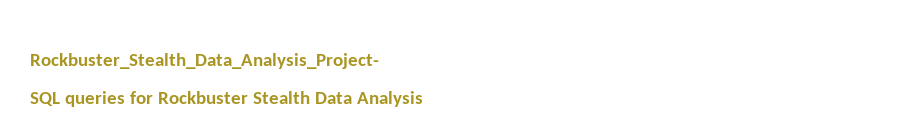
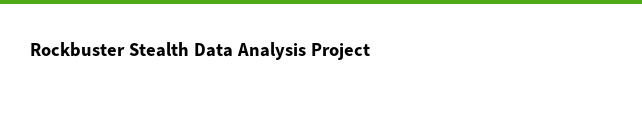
[30,53,379,69] [30,91,153,107] Rockbuster_Stealth_Data_Analysis_Project- // SQL queries for -> (30, 49) none
(423, 99) none -> [310,43,370,60] Project

